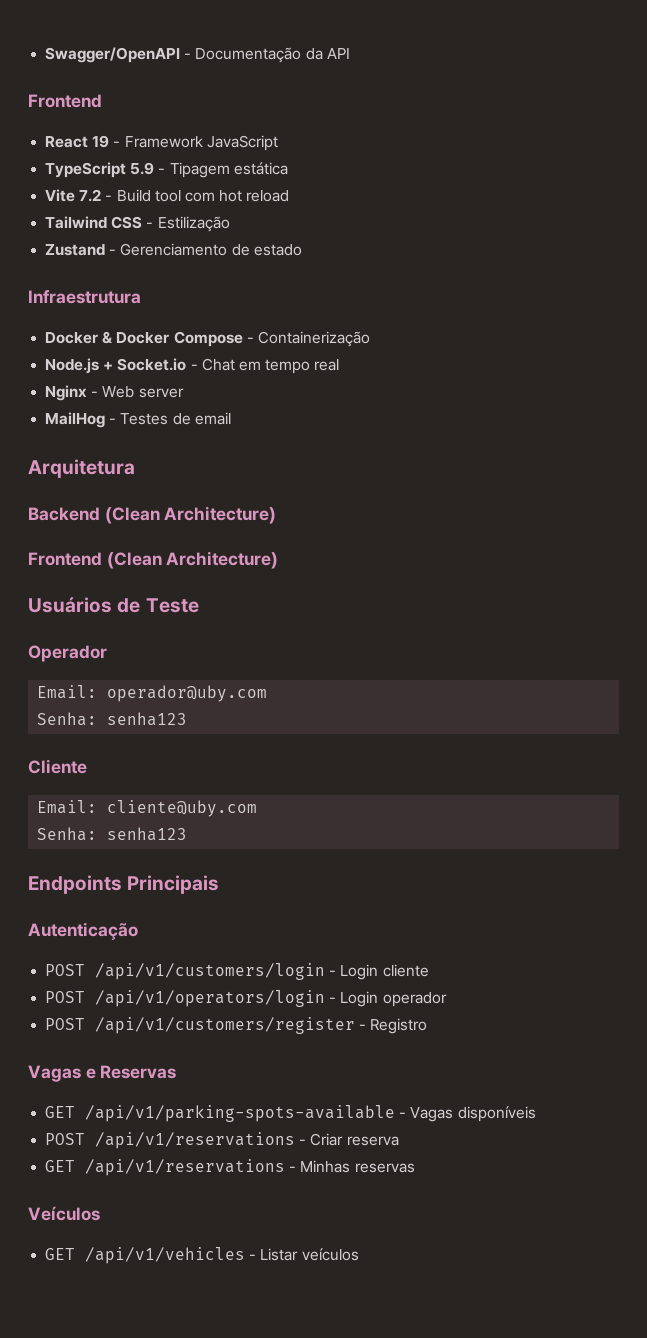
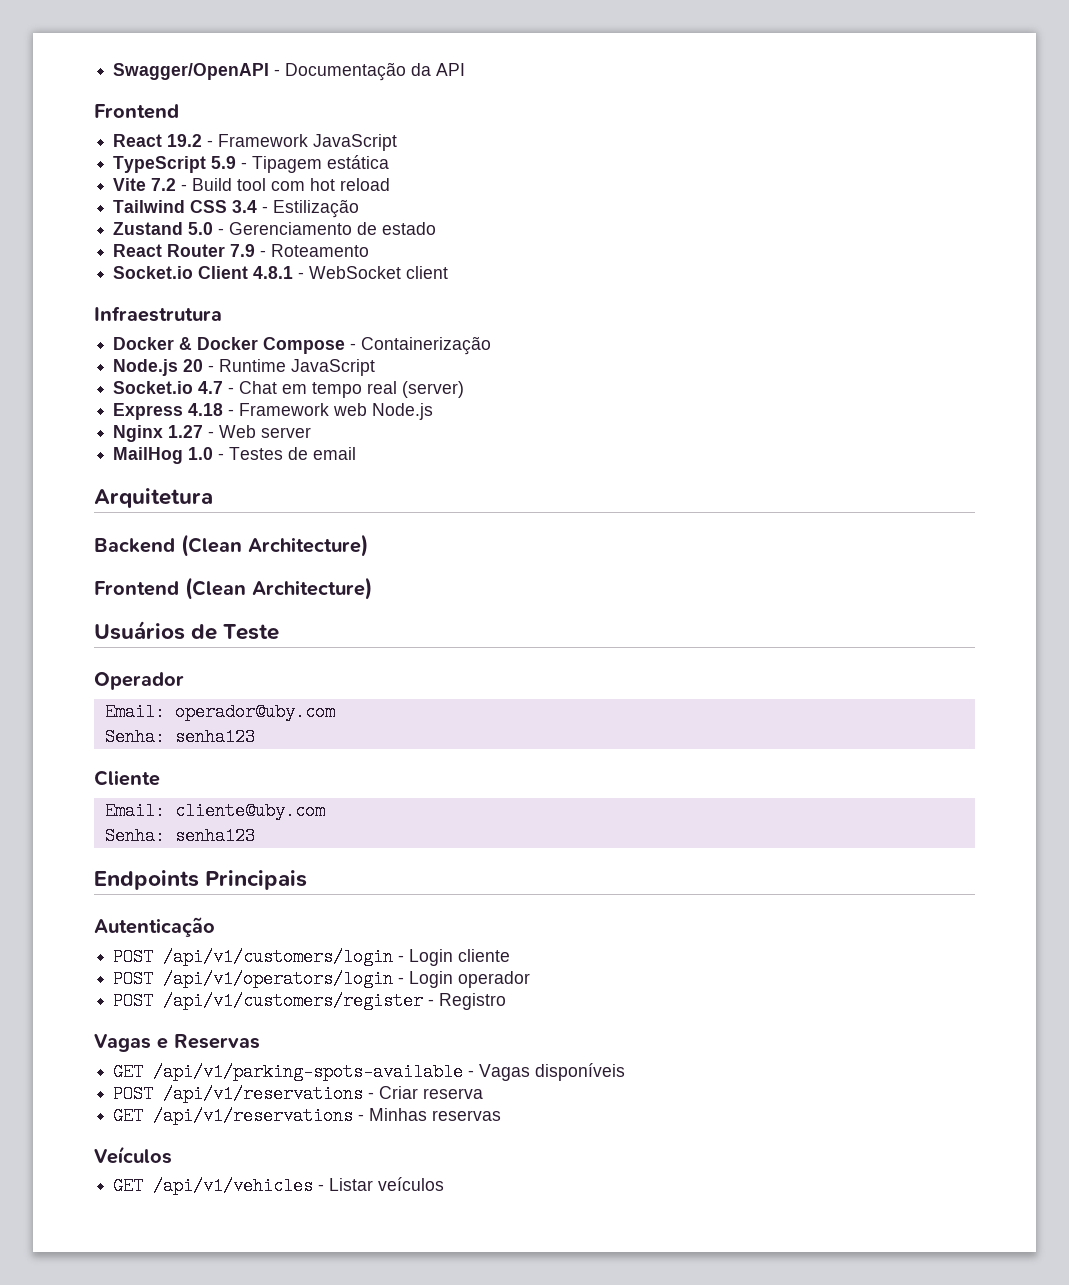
[92,135,110,148] 19 -> [167,134,203,147] 19.2
(143, 222) none -> [232,200,258,213] 3.4
(106, 250) none -> [188,222,214,235] 5.0
(302, 250) none -> [113,244,370,257] [113,266,449,279] // React Router 7.9 - Roteamento // Socket.io Client 4.8.1 - WebSocket client
[103,358,187,371] + Socket.io -> [183,359,376,376] [113,381,224,394] 20 - Runtime JavaScript // Socket.io 4.7
(340, 365) none -> [402,381,465,398] [113,403,434,420] (server) // Express 4.18 - Framework web Node.js
(88, 393) none -> [168,425,204,438] 1.27
(106, 420) none -> [188,447,214,460] 1.0

